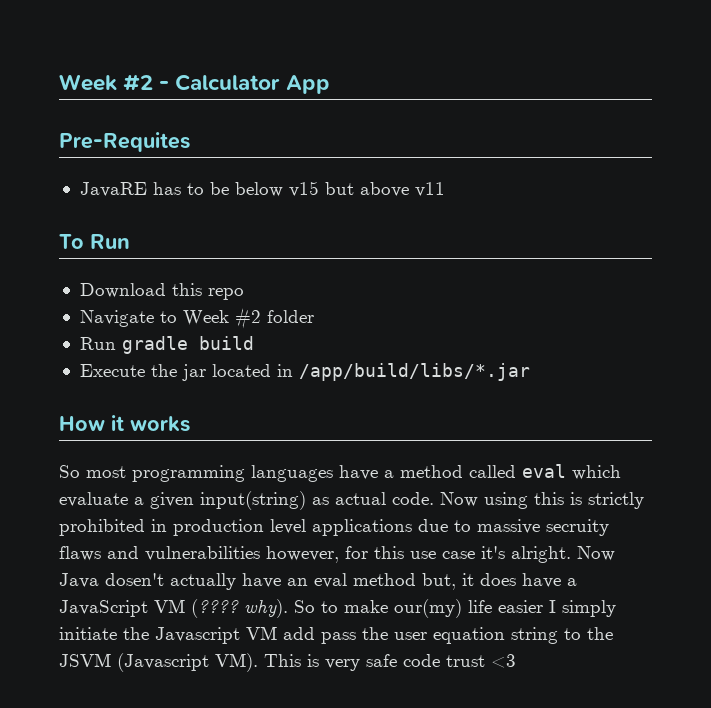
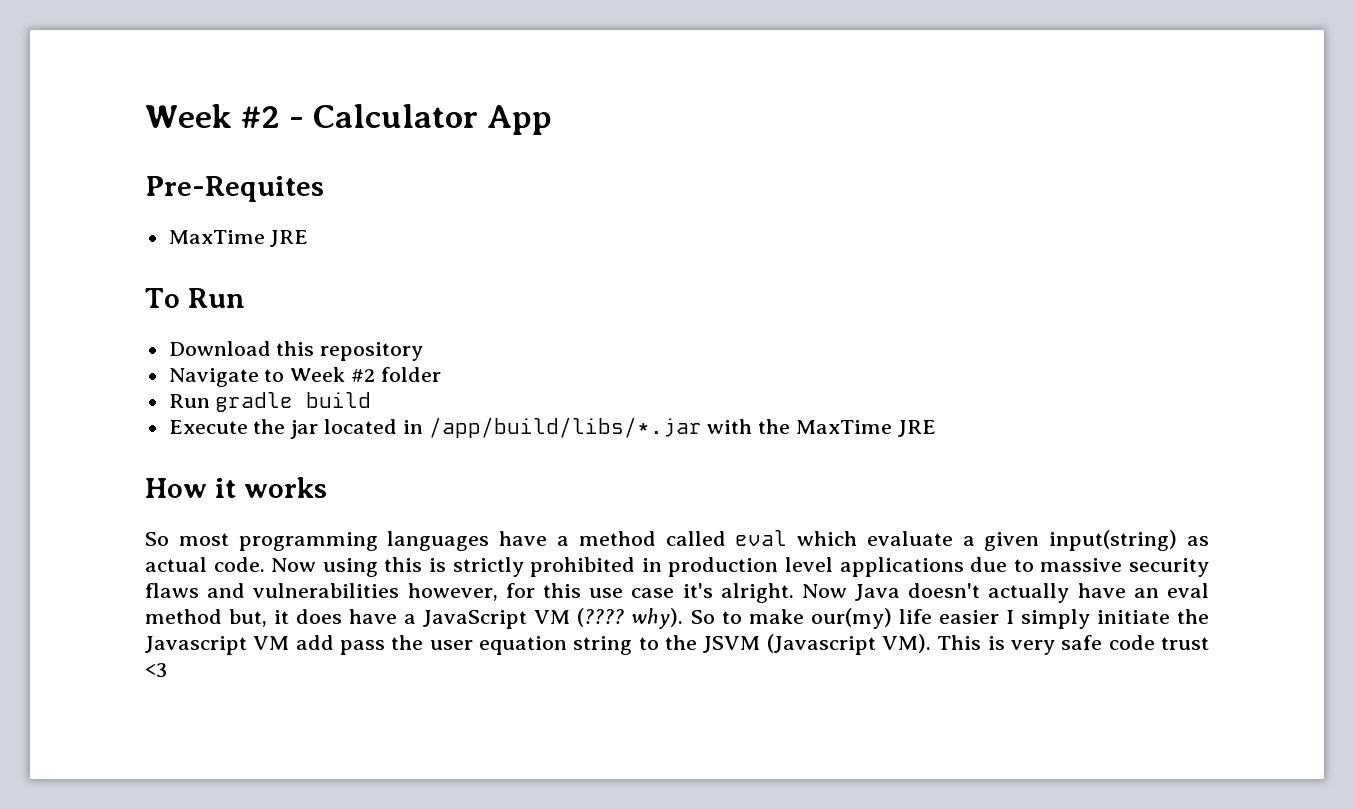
[79,181,445,197] JavaRE has to be below v15 but above v11 -> [168,230,309,247] MaxTime JRE
[207,288,244,300] repo -> [320,342,424,361] repository
(530, 372) none -> [707,419,936,437] with the MaxTime JRE
[546,519,609,536] secruity -> [1129,558,1210,577] security
[105,573,164,586] dosen't -> [908,583,981,598] doesn't

